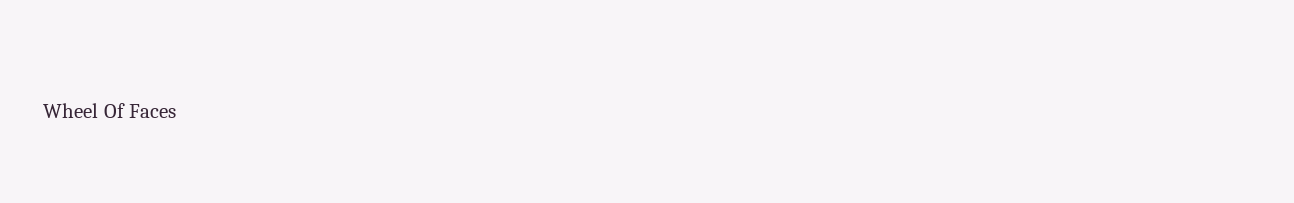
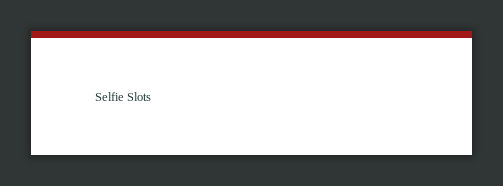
[43,103,177,118] Wheel Of Faces -> [95,92,152,101] Selfie Slots

